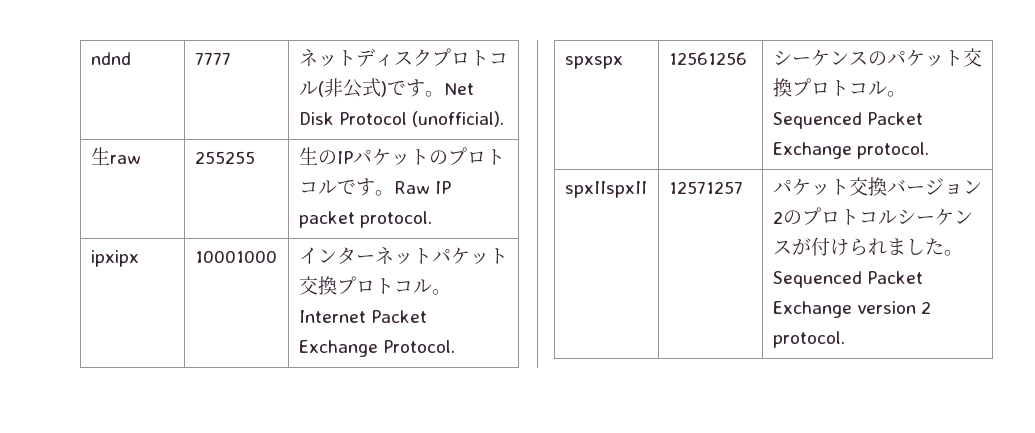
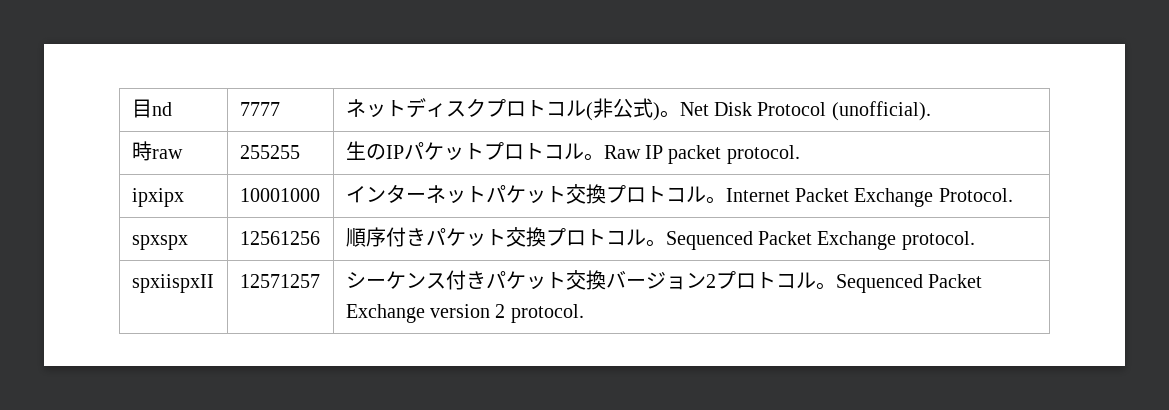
[90,52,131,65] ndnd -> [131,99,172,118] 目nd
[386,79,425,97] です -> (660, 111) none
[90,147,110,165] 生 -> [131,141,152,161] 時
[428,147,505,165] [298,178,375,196] のプロトコルです -> [483,142,584,160] プロトコル
[772,49,887,66] シーケンスの -> [345,227,426,247] 順序付き
[564,181,647,198] spxIIspxII -> [131,274,214,293] spxiispxII
(743, 187) none -> [345,270,486,290] シーケンス付き
[782,207,973,225] [772,237,944,256] のプロトコルシーケンスが付けられました -> [715,271,816,289] プロトコル

